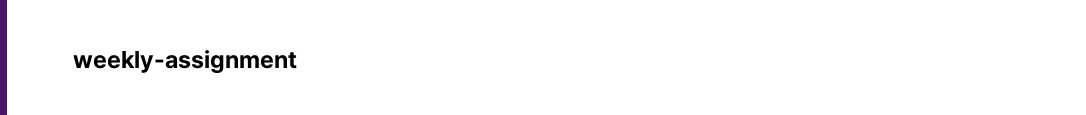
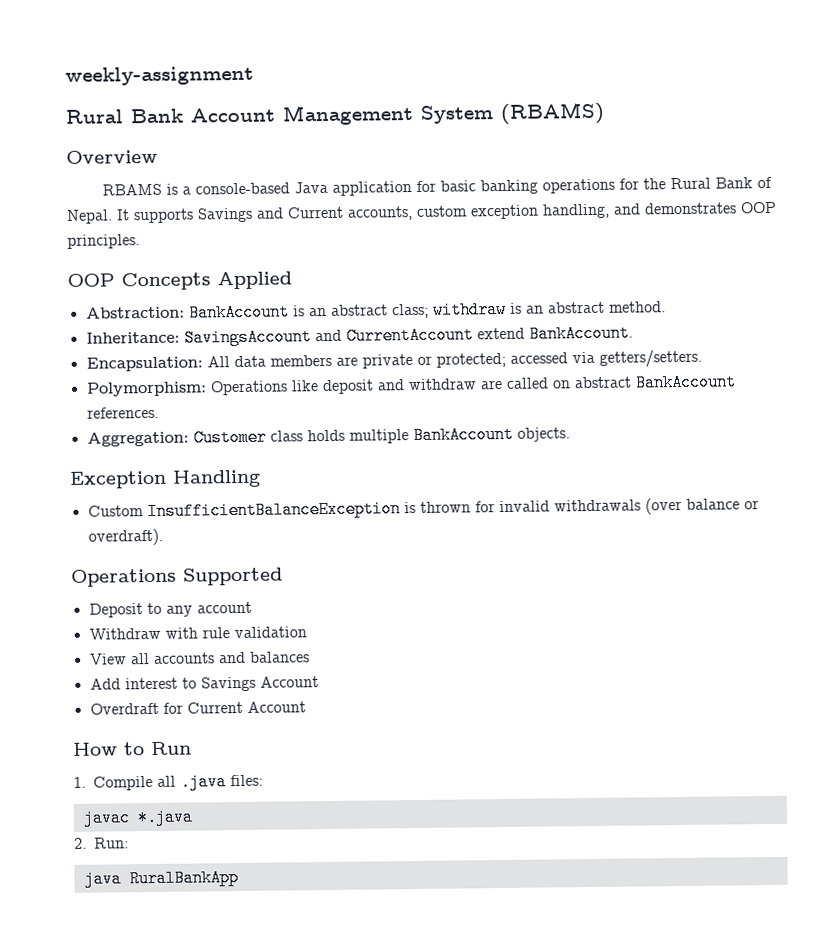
(297, 62) none -> [65,101,605,126] [66,149,158,164] [102,176,773,196] [66,201,777,224] [67,234,140,249] [67,271,292,291] [85,300,666,322] [85,324,633,347] [85,349,702,372] [85,373,737,397] [86,406,159,419] [86,425,570,447] [69,469,261,489] [87,497,759,521] [87,528,163,546] [71,567,283,587] [88,601,252,618] [88,626,307,640] [89,651,310,665] [89,676,319,692] [89,701,306,715] [73,741,192,756] [73,773,264,791] [82,808,193,827] [74,837,130,849] [83,869,239,888] // Rural Bank Account Management System (RBAMS) // Overview // RBAMS is a console-based Java application for basic banking operations for the Rural Bank of Nepal. It supports Savings and Current accounts, custom exception handling, and demonstrates OOP principles. // OOP Concepts Applied // Abstraction: BankAccount is an abstract class; withdraw is an abstract method. // Inheritance: SavingsAccount and CurrentAccount extend BankAccount. // Encapsulation: All data members are private or protected; accessed via getters/setters. // Polymorphism: Operations like deposit and withdraw are called on abstract BankAccount references. // Aggregation: Customer class holds multiple BankAccount objects. // Exception Handling // Custom InsufficientBalanceException is thrown for invalid withdrawals (over balance or overdraft). // Operations Supported // Deposit to any account // Withdraw with rule validation // View all accounts and balances // Add interest to Savings Account // Overdraft for Current Account // How to Run // 1. Compile all .java files: // javac *.java // 2. Run: // java RuralBankApp

